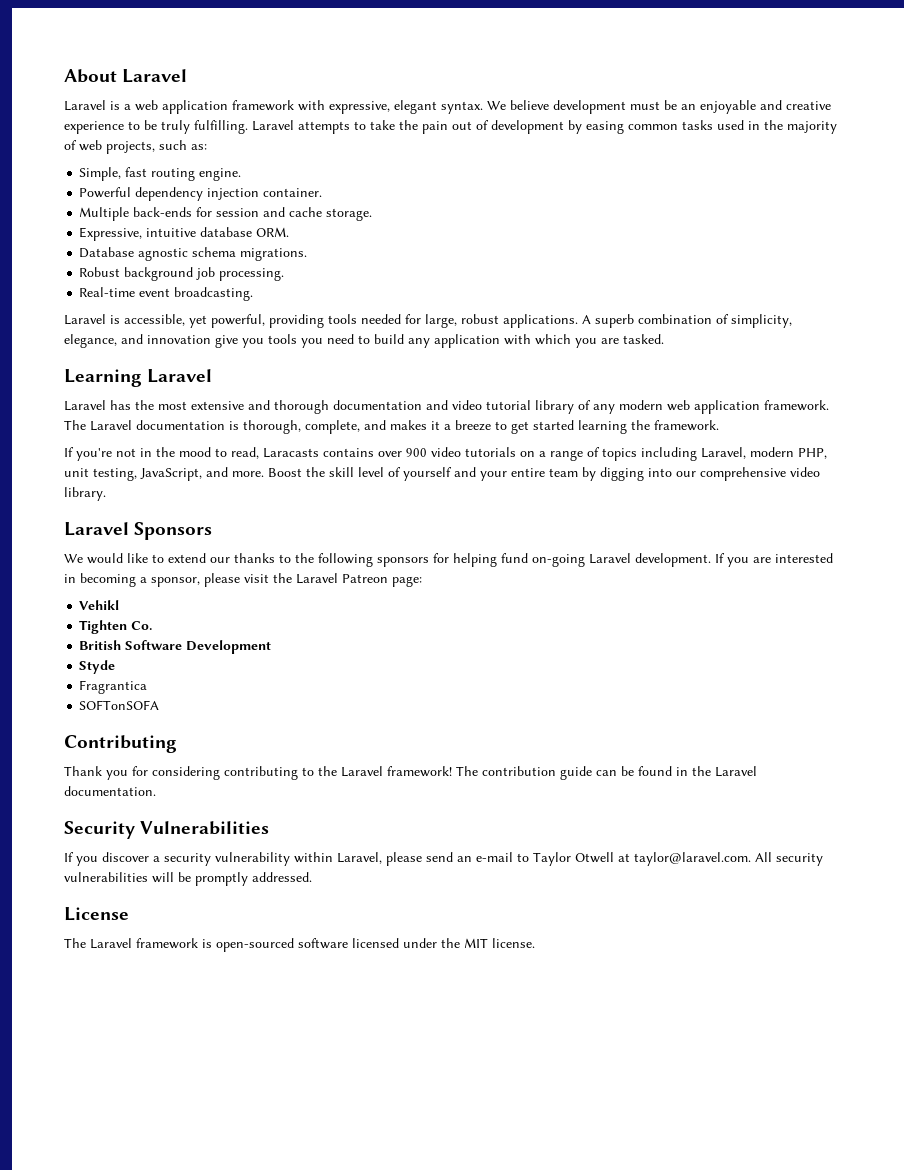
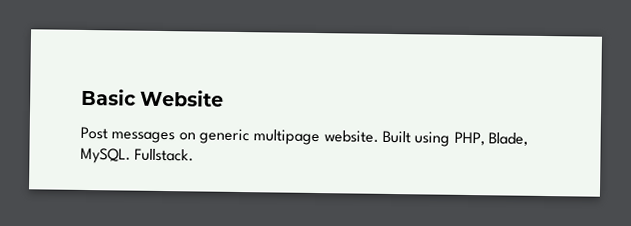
[64,69,188,83] [64,100,831,114] [64,120,837,134] [64,140,207,154] [79,167,242,181] [79,187,323,201] [79,207,373,221] [79,227,290,241] [79,247,308,261] [79,267,285,281] [79,287,254,301] [64,314,792,328] [64,334,664,348] [64,369,213,387] [64,400,829,414] [64,420,719,434] [64,447,827,461] [64,467,820,481] [64,487,106,501] [64,522,213,540] [64,553,833,567] [64,573,422,587] [79,600,120,610] [79,620,153,634] [79,640,272,654] [79,660,116,674] [79,680,148,694] [79,700,160,710] [64,735,177,753] [64,766,757,780] [64,786,156,796] [64,821,270,839] [64,852,823,866] [64,872,312,886] [64,907,129,921] [64,938,535,952] About Laravel // Laravel is a web application framework with expressive, elegant syntax. We believe development must be an enjoyable and creative experience to be truly fulfilling. Laravel attempts to take the pain out of development by easing common tasks used in the majority of web projects, such as: // Simple, fast routing engine. // Powerful dependency injection container. // Multiple back-ends for session and cache storage. // Expressive, intuitive database ORM. // Database agnostic schema migrations. // Robust background job processing. // Real-time event broadcasting. // Laravel is accessible, yet powerful, providing tools needed for large, robust applications. A superb combination of simplicity, elegance, and innovation give you tools you need to build any application with which you are tasked. // Learning Laravel // Laravel has the most extensive and thorough documentation and video tutorial library of any modern web application framework. The Laravel documentation is thorough, complete, and makes it a breeze to get started learning the framework. // If you're not in the mood to read, Laracasts contains over 900 video tutorials on a range of topics including Laravel, modern PHP, unit testing, JavaScript, and more. Boost the skill level of yourself and your entire team by digging into our comprehensive video library. // Laravel Sponsors // We would like to extend our thanks to the following sponsors for helping fund on-going Laravel development. If you are interested in becoming a sponsor, please visit the Laravel Patreon page: // Vehikl // Tighten Co. // British Software Development // Styde // Fragrantica // SOFTonSOFA // Contributing // Thank you for considering contributing to the Laravel framework! The contribution guide can be found in the Laravel documentation. // Security Vulnerabilities // If you discover a security vulnerability within Laravel, please send an e-mail to Taylor Otwell at taylor@laravel.com. All security vulnerabilities will be promptly addressed. // License // The Laravel framework is open-sourced software licensed under the MIT license. -> [81,88,225,107] [80,126,528,147] [80,147,195,164] Basic Website // Post messages on generic multipage website. Built using PHP, Blade, MySQL. Fullstack.

